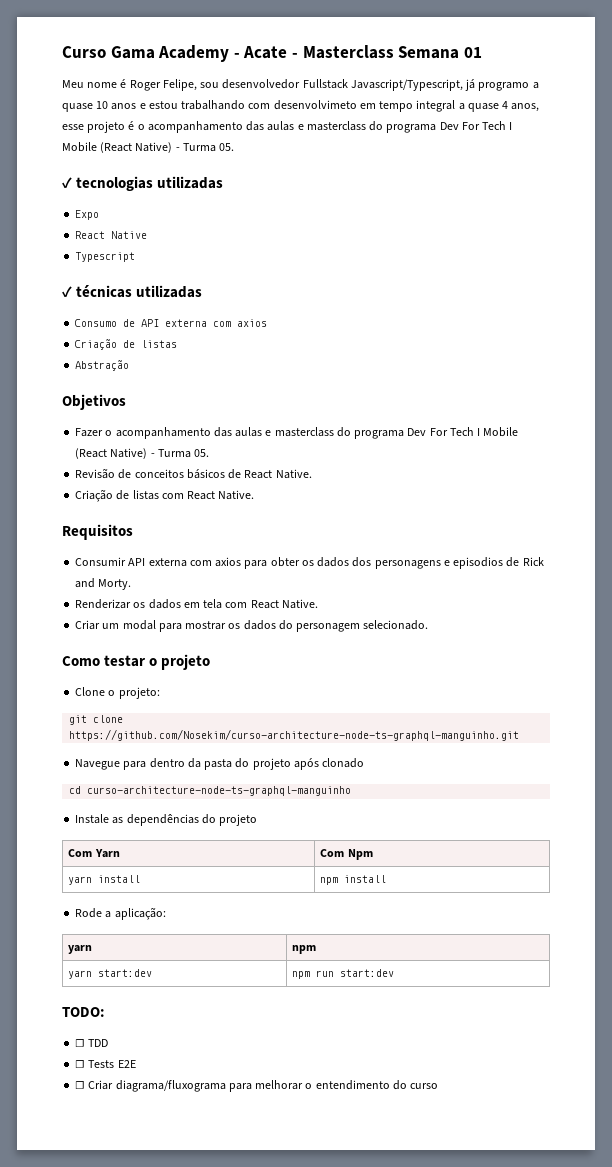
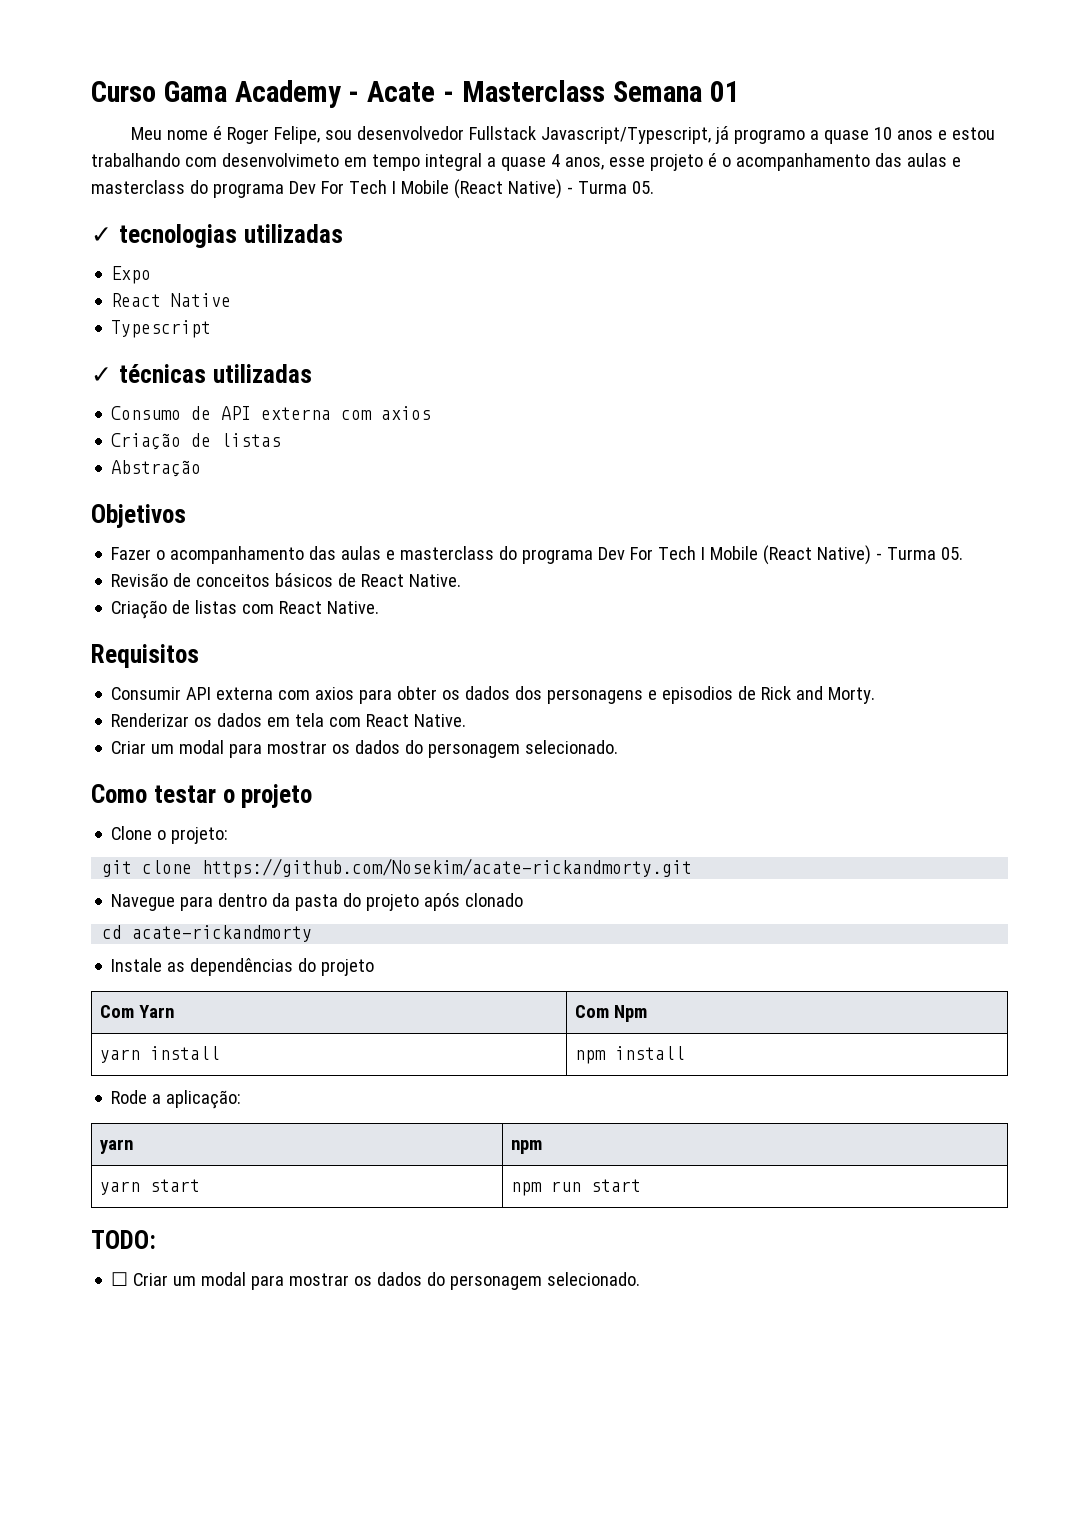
[69,729,520,741] https://github.com/Nosekim/curso-architecture-node-ts-graphql-manguinho.git -> [202,858,693,878] https://github.com/Nosekim/acate-rickandmorty.git
[87,786,352,796] curso-architecture-node-ts-graphql-manguinho -> [132,925,313,942] acate-rickandmorty
[98,969,153,977] start:dev -> [150,1179,201,1192] start
[340,969,395,977] start:dev -> [591,1179,642,1192] start
[88,1039,109,1047] [75,1060,136,1068] [75,1080,439,1092] TDD // ☐ Tests E2E // ☐ Criar diagrama/fluxograma para melhorar o entendimento do curso -> [133,1272,641,1290] Criar um modal para mostrar os dados do personagem selecionado.

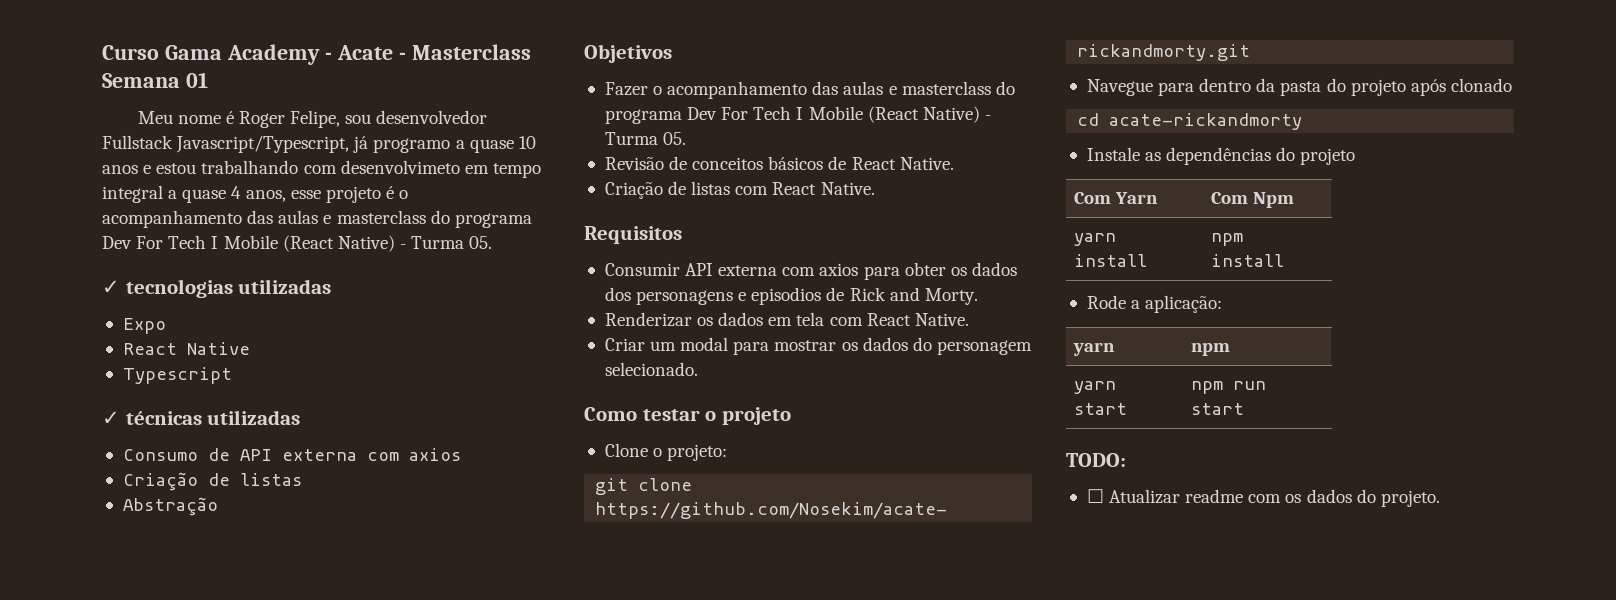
[133,1272,641,1290] Criar um modal para mostrar os dados do personagem selecionado. -> [1109,489,1440,507] Atualizar readme com os dados do projeto.

